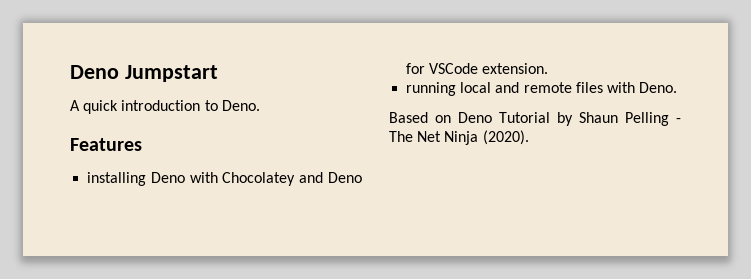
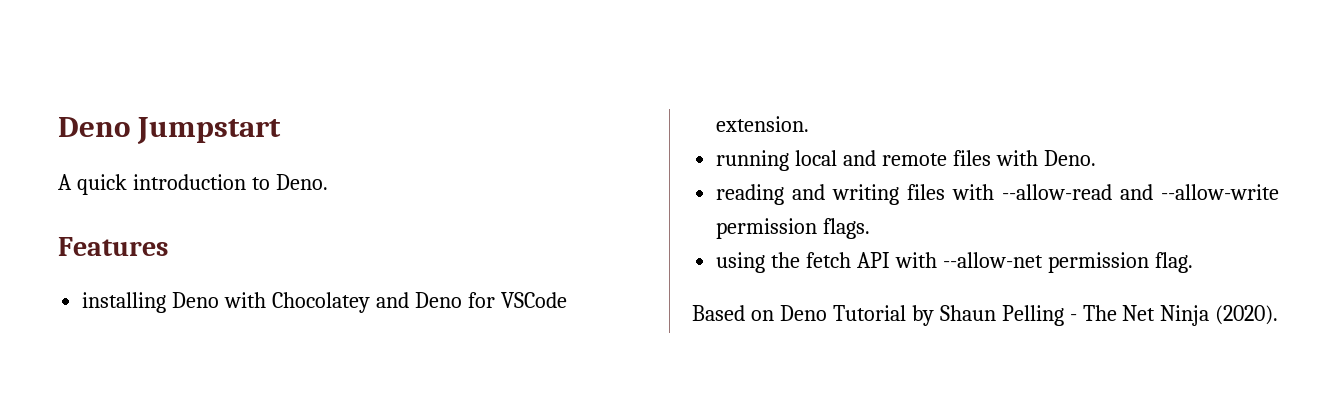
(678, 87) none -> [716,184,1279,205] [716,218,871,239] [716,252,1193,273] // reading and writing files with --allow-read and --allow-write permission flags. // using the fetch API with --allow-net permission flag.

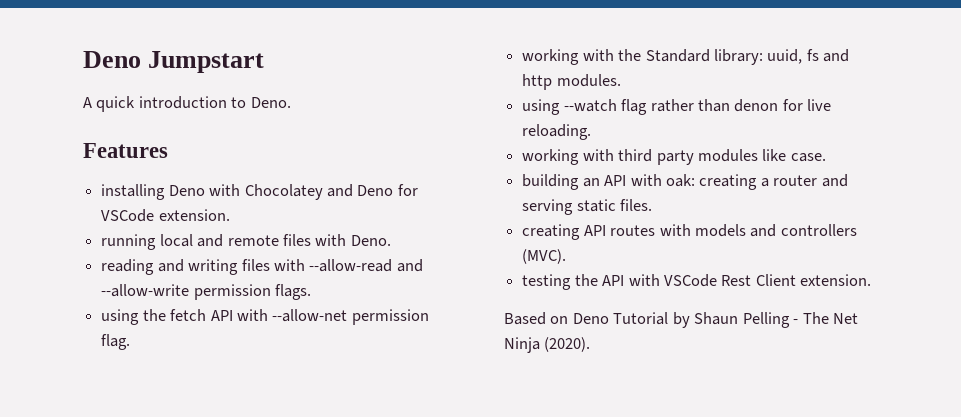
(1193, 262) none -> [522,49,850,65] [522,74,621,90] [522,99,832,115] [522,124,592,140] [522,149,826,165] [522,174,848,190] [522,199,653,215] [522,224,857,240] [522,249,567,264] [522,274,872,290] // working with the Standard library: uuid, fs and http modules. // using --watch flag rather than denon for live reloading. // working with third party modules like case. // building an API with oak: creating a router and serving static files. // creating API routes with models and controllers (MVC). // testing the API with VSCode Rest Client extension.

